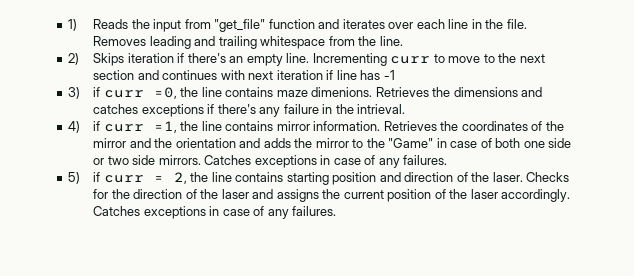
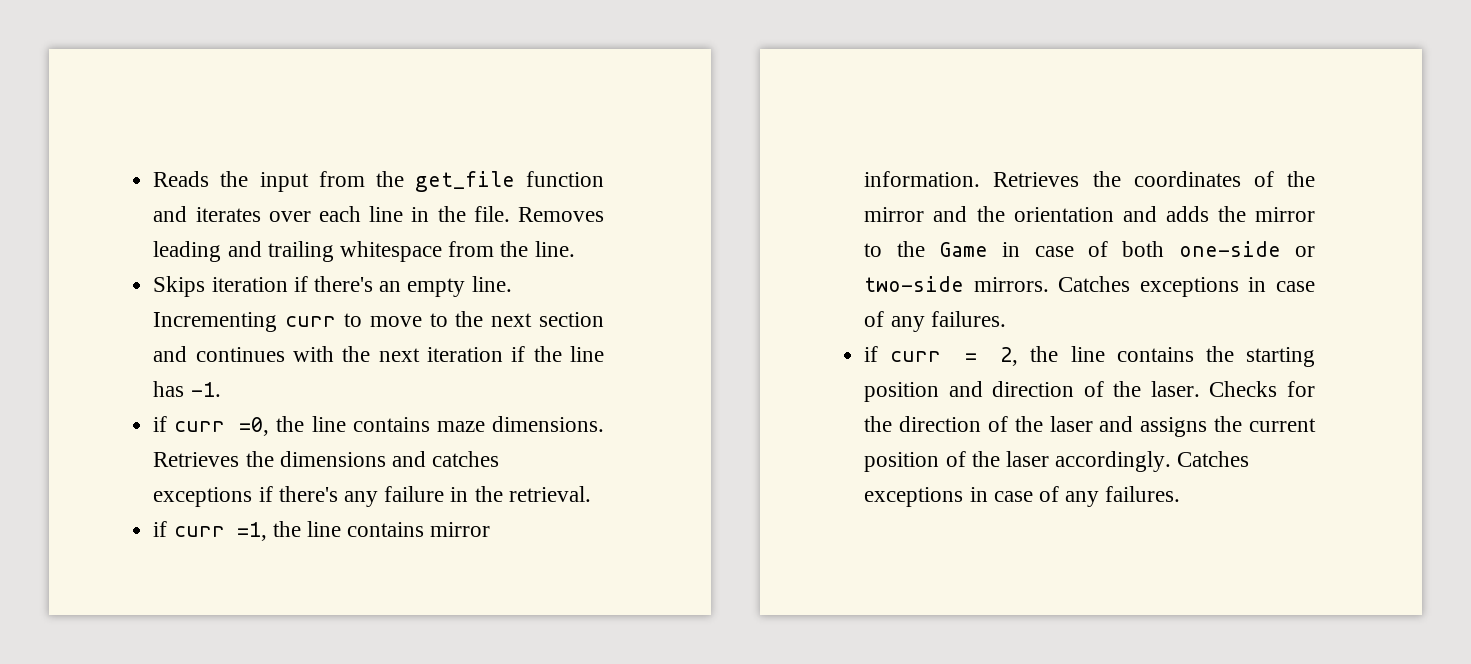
[68,19,78,31] 1) -> (153, 179) none
[214,19,266,32] "get_file" -> [375,171,515,192] the get_file
[68,53,80,65] 2) -> (575, 249) none
(245, 75) none -> [342,346,371,362] the
(334, 75) none -> [533,346,562,362] the
[383,70,395,80] [68,87,81,99] -1 // 3) -> [190,382,221,397] -1. //
[311,87,373,97] dimenions. -> [492,416,604,432] dimensions.
[357,104,406,114] [68,121,81,133] intrieval. // 4) -> [508,486,591,502] retrieval. //
[388,138,434,148] "Game" -> [938,242,988,257] Game
[523,138,572,148] [93,155,156,165] one side or two side -> [1178,241,1315,257] [864,276,965,292] one-side or two-side
[68,172,81,184] 5) -> (1006, 319) none
(284, 177) none -> [1205,346,1234,362] the

